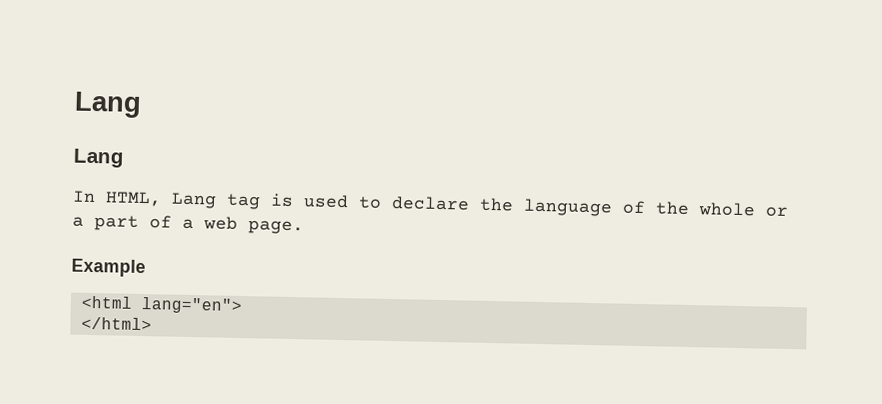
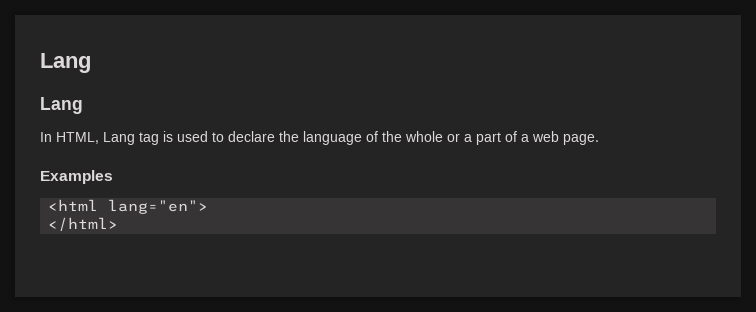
[71,258,146,278] Example -> [40,170,113,184] Examples

